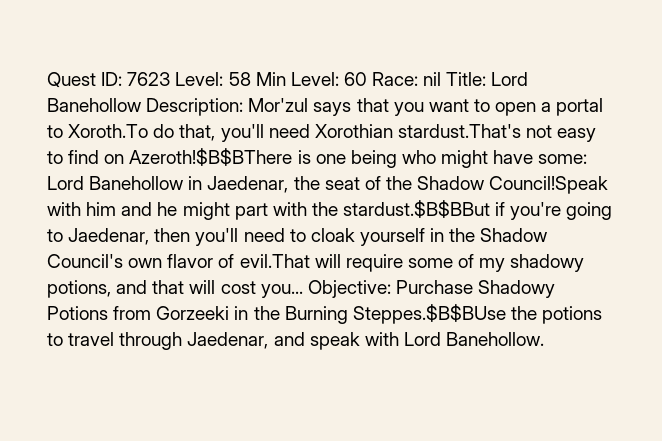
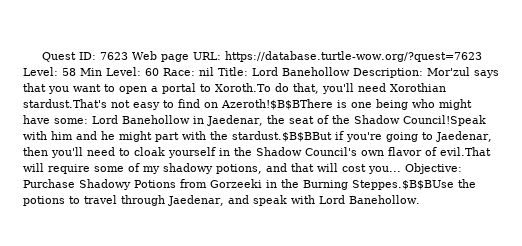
(171, 79) none -> [132,51,483,62] Web page URL: https://database.turtle-wow.org/?quest=7623

